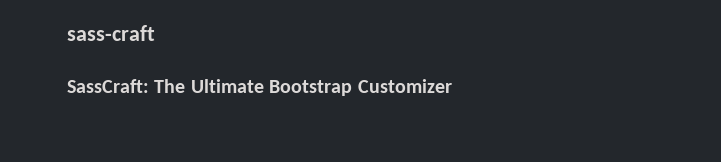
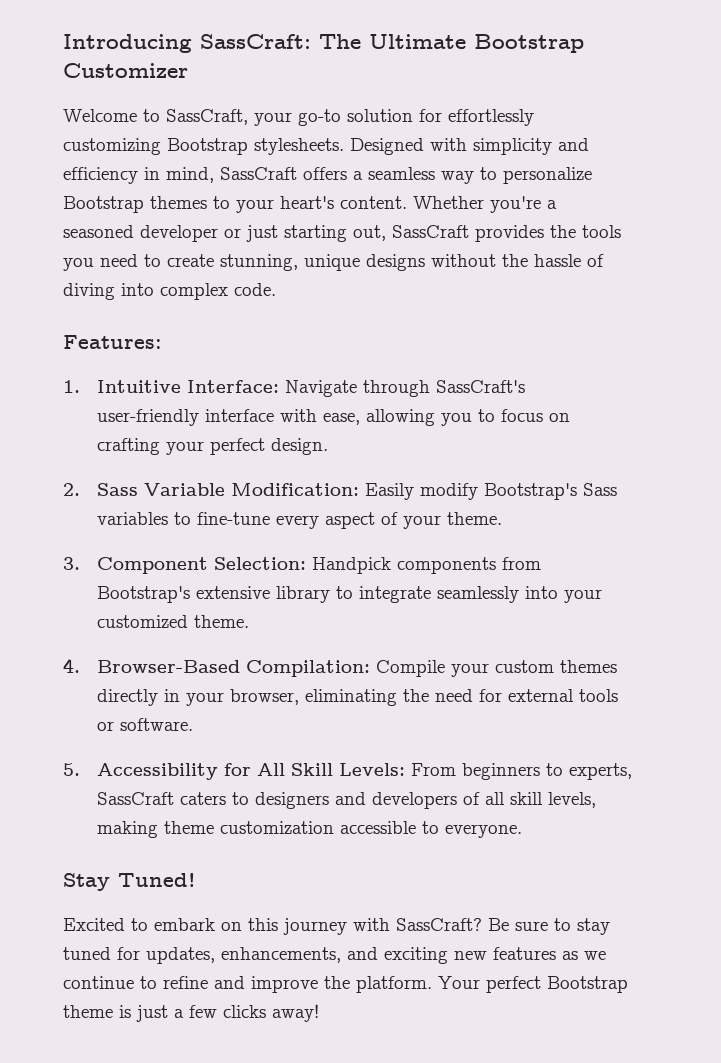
[67,25,155,41] sass-craft // -> [63,34,192,53] Introducing
(452, 86) none -> [63,109,534,126] [63,138,589,155] [63,167,592,184] [63,196,557,213] [63,225,621,242] [63,254,604,271] [63,283,276,300] [63,335,162,349] [63,380,525,397] [96,409,570,426] [96,438,328,455] [63,483,617,500] [96,512,502,529] [63,557,541,574] [96,586,602,603] [96,615,249,628] [63,658,617,677] [96,689,618,706] [96,718,193,731] [63,763,632,780] [96,792,596,809] [96,821,522,838] [63,873,196,891] [63,918,610,935] [63,947,606,964] [63,976,628,993] [63,1004,319,1022] // Welcome to SassCraft, your go-to solution for effortlessly customizing Bootstrap stylesheets. Designed with simplicity and efficiency in mind, SassCraft offers a seamless way to personalize Bootstrap themes to your heart's content. Whether you're a seasoned developer or just starting out, SassCraft provides the tools you need to create stunning, unique designs without the hassle of diving into complex code. // Features: // 1. Intuitive Interface: Navigate through SassCraft's user-friendly interface with ease, allowing you to focus on crafting your perfect design. // 2. Sass Variable Modification: Easily modify Bootstrap's Sass variables to fine-tune every aspect of your theme. // 3. Component Selection: Handpick components from Bootstrap's extensive library to integrate seamlessly into your customized theme. // 4. Browser-Based Compilation: Compile your custom themes directly in your browser, eliminating the need for external tools or software. // 5. Accessibility for All Skill Levels: From beginners to experts, SassCraft caters to designers and developers of all skill levels, making theme customization accessible to everyone. // Stay Tuned! // Excited to embark on this journey with SassCraft? Be sure to stay tuned for updates, enhancements, and exciting new features as we continue to refine and improve the platform. Your perfect Bootstrap theme is just a few clicks away!

